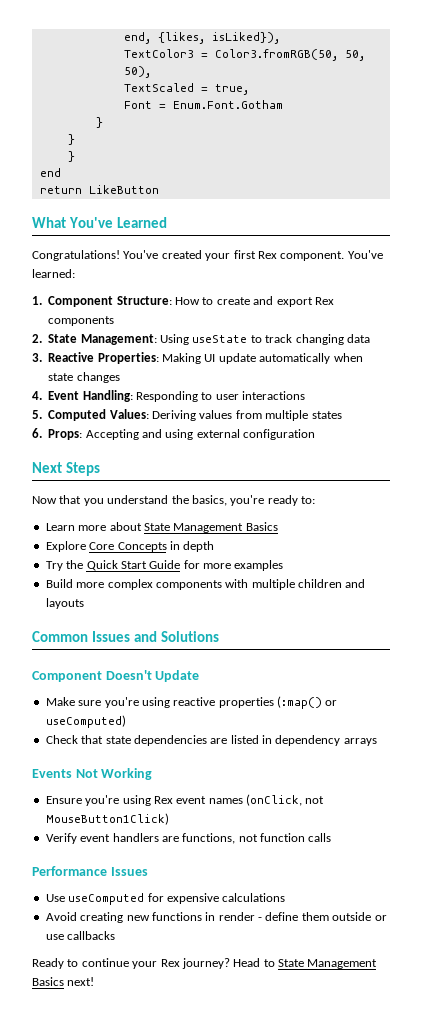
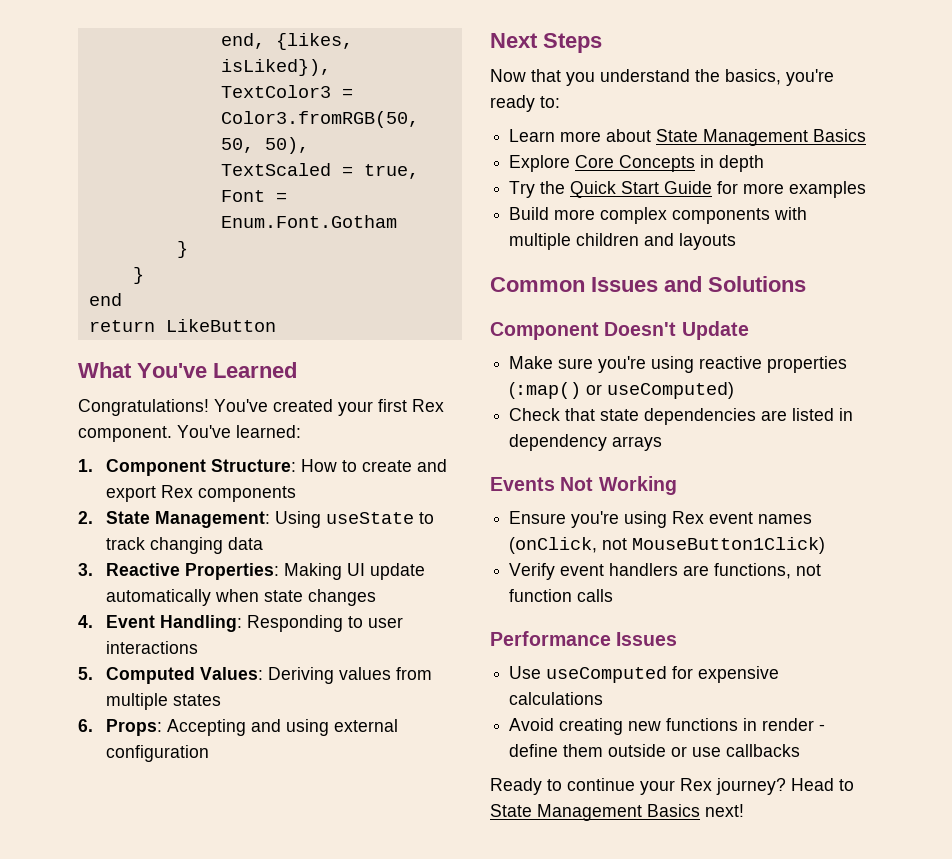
[67,151,75,162] // } -> (144, 275) none

